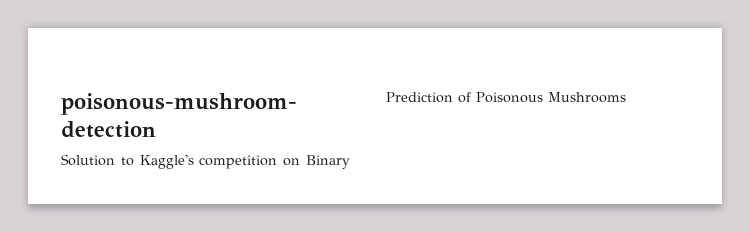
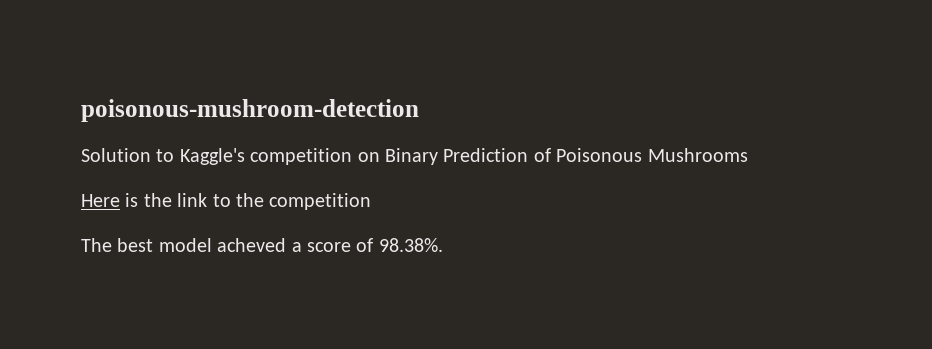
(626, 97) none -> [81,193,372,210] [81,238,443,252] // Here is the link to the competition // The best model acheved a score of 98.38%.

